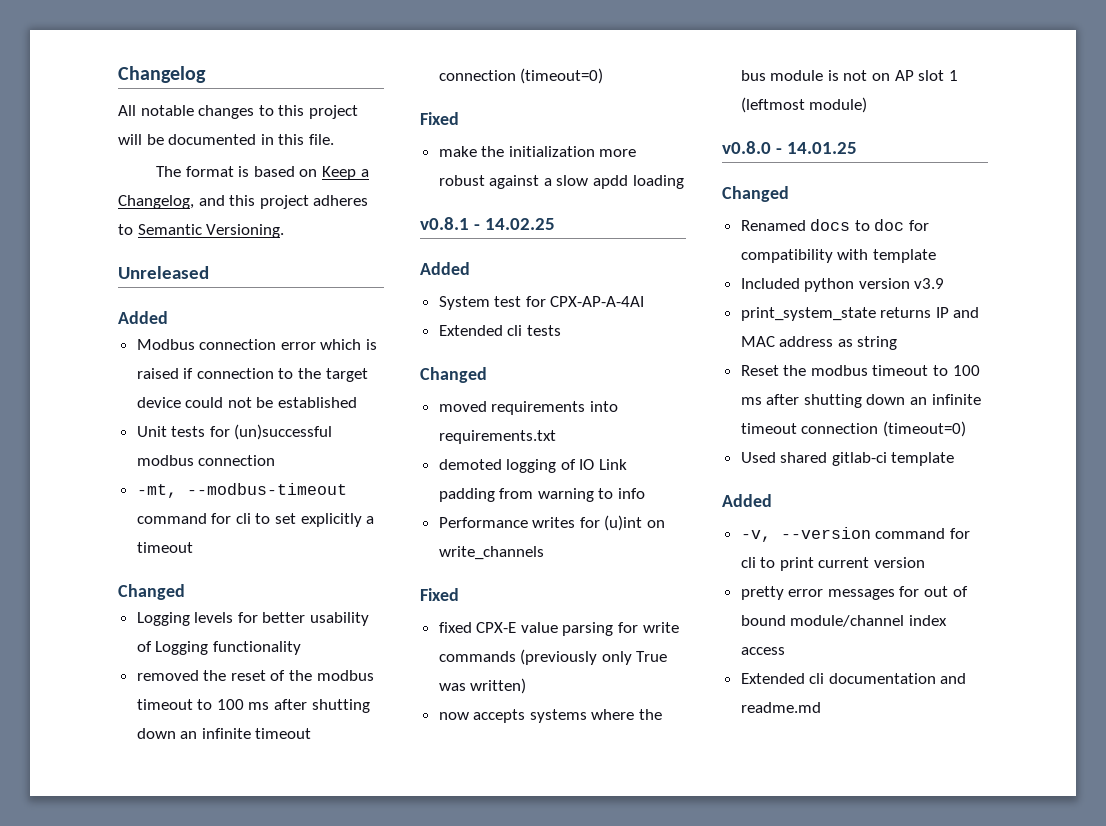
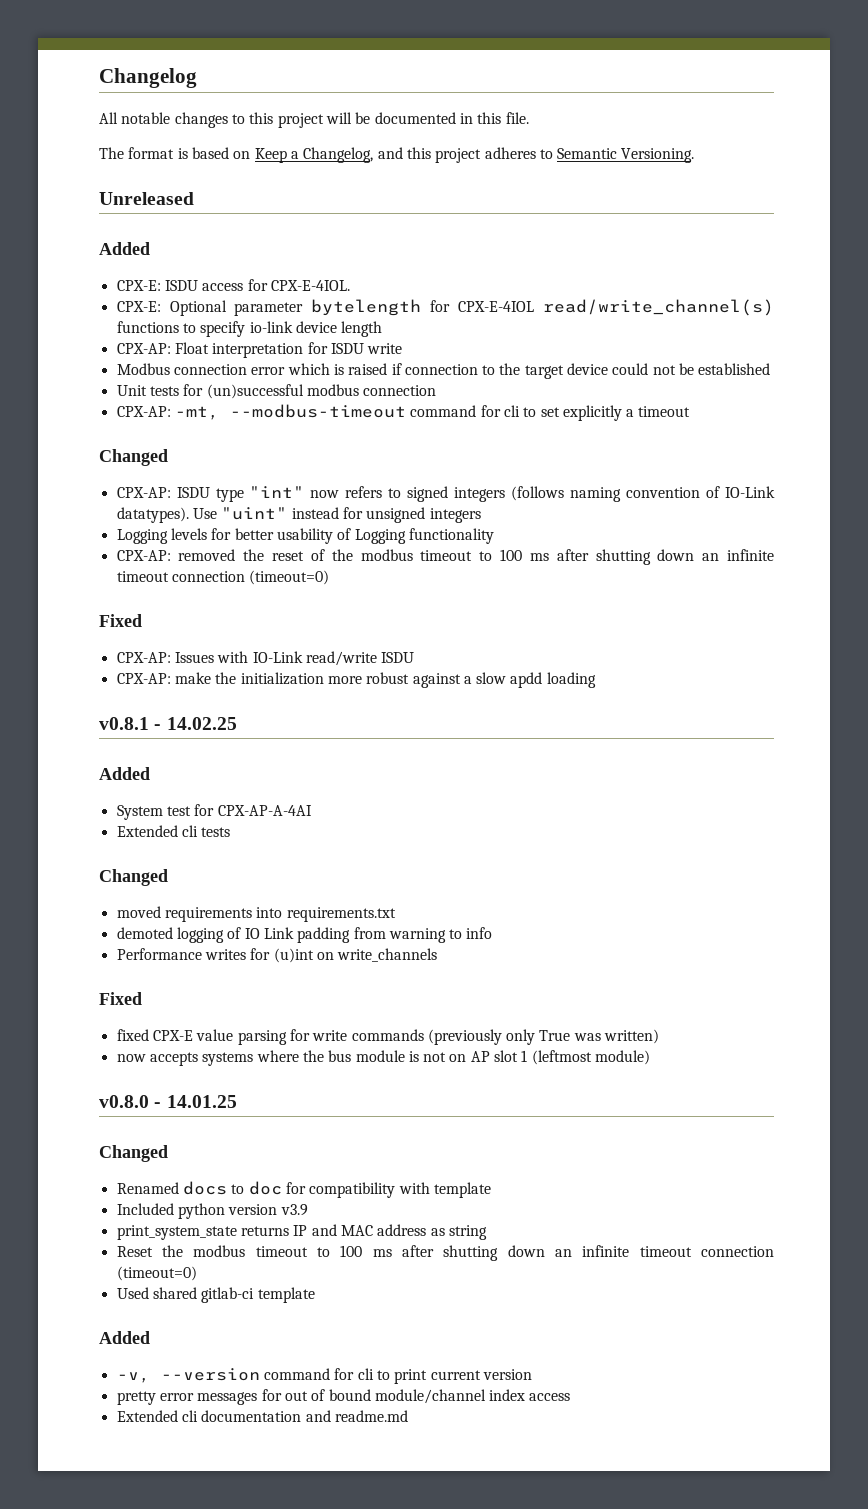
(168, 317) none -> [116,279,350,291] [116,299,774,316] [116,321,383,337] [116,342,403,358] // CPX-E: ISDU access for CPX-E-4IOL. // CPX-E: Optional parameter bytelength for CPX-E-4IOL read/write_channel(s) functions to specify io-link device length // CPX-AP: Float interpretation for ISDU write
(276, 460) none -> [116,406,171,417] CPX-AP:
(185, 592) none -> [116,486,775,502] [116,507,481,523] // CPX-AP: ISDU type "int" now refers to signed integers (follows naming convention of IO-Link datatypes). Use "uint" instead for unsigned integers
(301, 648) none -> [116,550,171,561] CPX-AP:
(459, 118) none -> [116,651,415,666] [116,673,171,684] CPX-AP: Issues with IO-Link read/write ISDU // CPX-AP:

